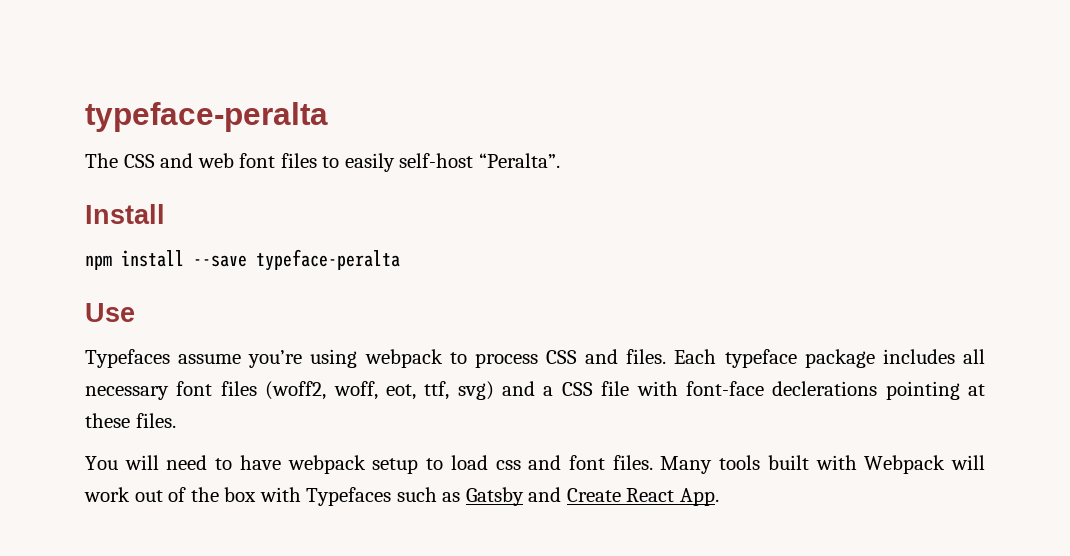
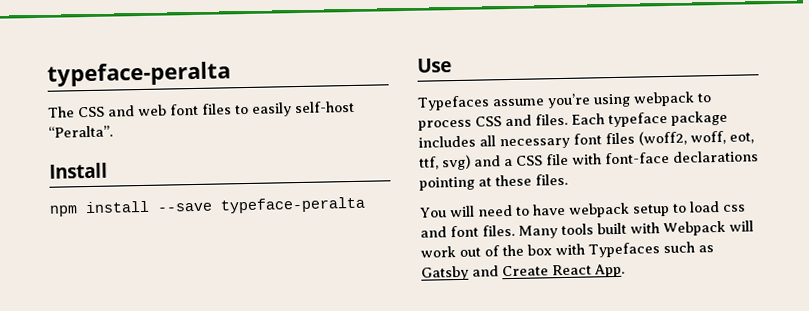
[772,381,878,396] declerations -> [672,150,759,163] declarations

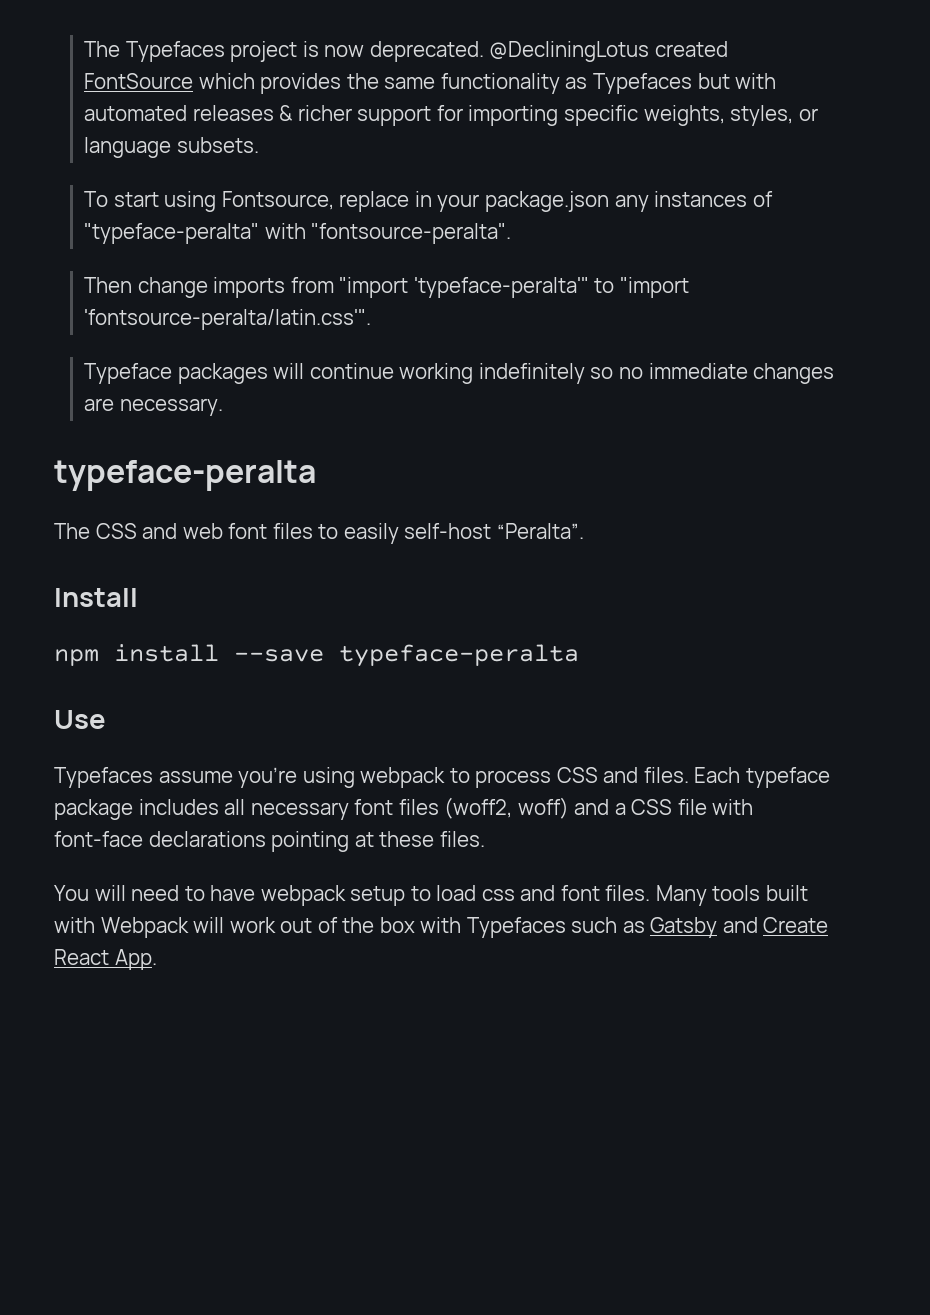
(47, 74) none -> [84,41,728,62] [84,73,777,94] [84,105,818,126] [84,137,259,158] [84,191,773,212] [84,223,512,244] [84,277,689,298] [84,309,372,330] [84,363,835,384] [84,398,223,416] The Typefaces project is now deprecated. @DecliningLotus created FontSource which provides the same functionality as Typefaces but with automated releases & richer support for importing specific weights, styles, or language subsets. // To start using Fontsource, replace in your package.json any instances of "typeface-peralta" with "fontsource-peralta". // Then change imports from "import 'typeface-peralta'" to "import 'fontsource-peralta/latin.css'". // Typeface packages will continue working indefinitely so no immediate changes are necessary. //
[690,130,754,145] [419,154,471,171] woff, eot, ttf, svg) -> [517,797,569,819] woff)

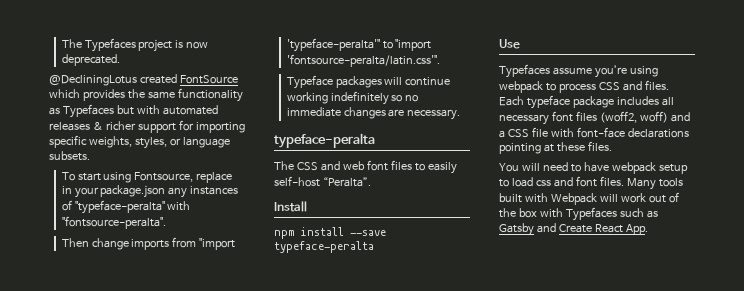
(484, 51) none -> (120, 60) //

